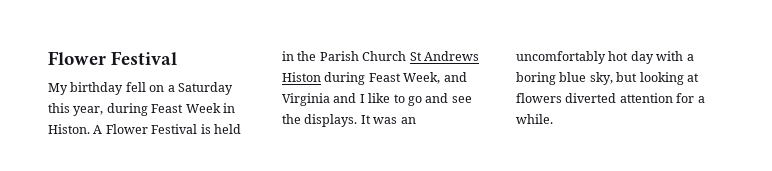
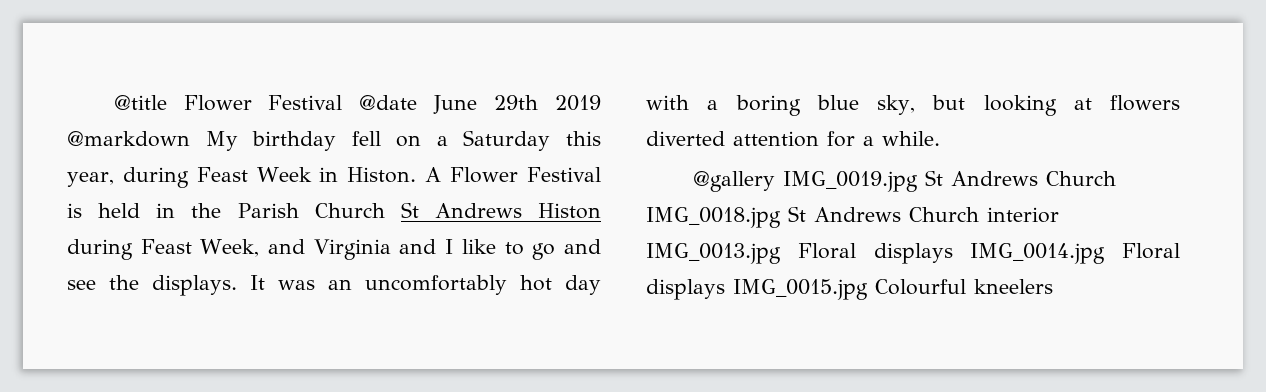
[48,51,178,65] Flower Festival // -> [113,95,601,114] [67,131,190,147] @title Flower Festival @date June 29th 2019 @markdown
(553, 119) none -> [692,170,1116,192] [646,206,1059,228] [646,243,1180,264] [646,279,1053,300] // @gallery IMG_0019.jpg St Andrews Church IMG_0018.jpg St Andrews Church interior IMG_0013.jpg Floral displays IMG_0014.jpg Floral displays IMG_0015.jpg Colourful kneelers

